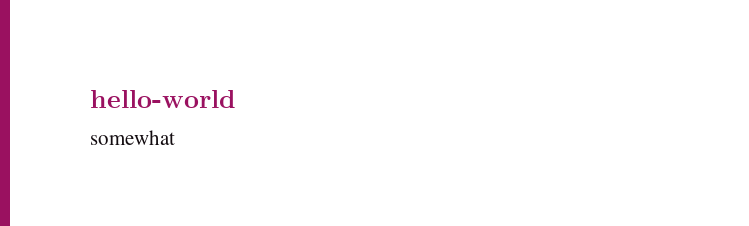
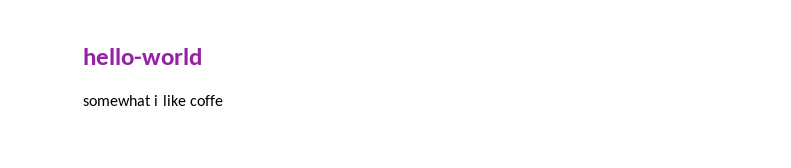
(175, 137) none -> [154,95,223,106] i like coffe

